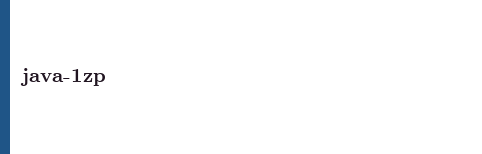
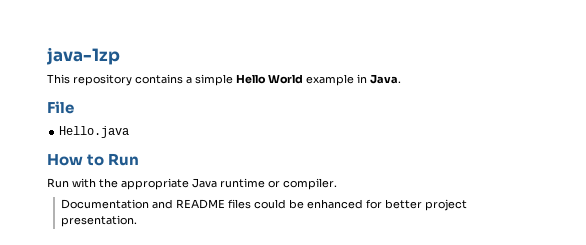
(106, 77) none -> [47,74,401,86] [47,101,74,114] [59,126,130,138] [47,153,140,166] [47,178,337,190] [60,199,467,211] [60,215,137,227] // This repository contains a simple Hello World example in Java. // File // Hello.java // How to Run // Run with the appropriate Java runtime or compiler. // Documentation and README files could be enhanced for better project presentation.

